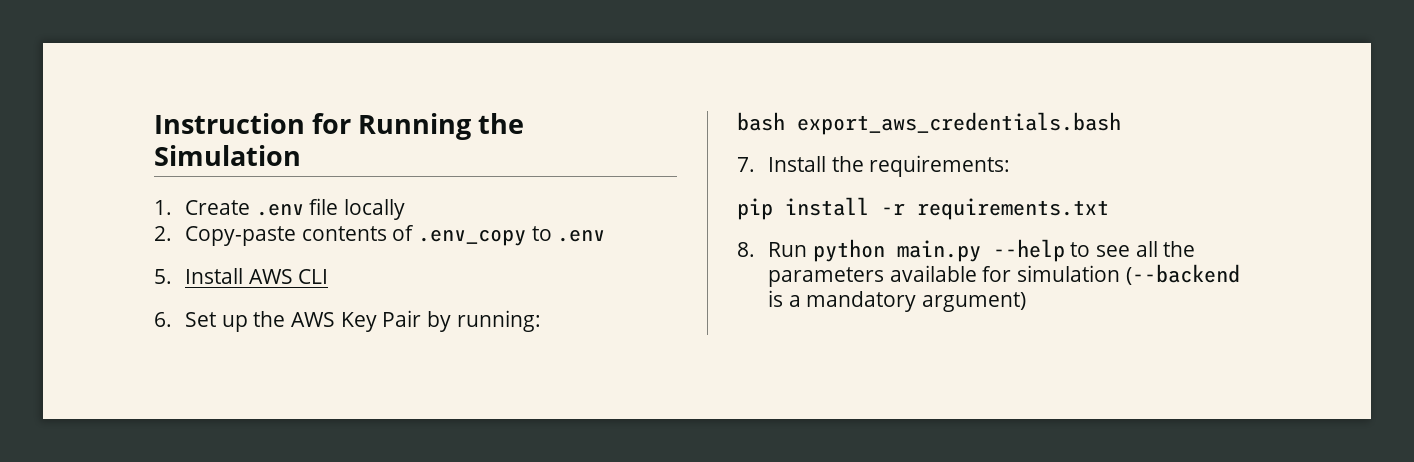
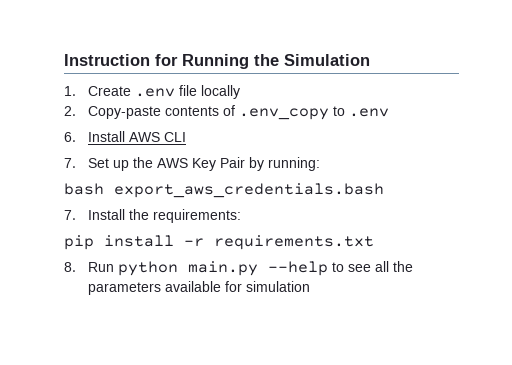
[154,269,172,284] 5. -> [64,132,76,142] 6.
[154,312,172,327] 6. -> [64,158,76,168] 7.
[1125,264,1240,285] [768,290,1027,312] (--backend is a mandatory argument) -> (310, 286) none

